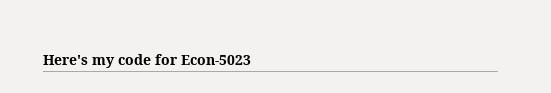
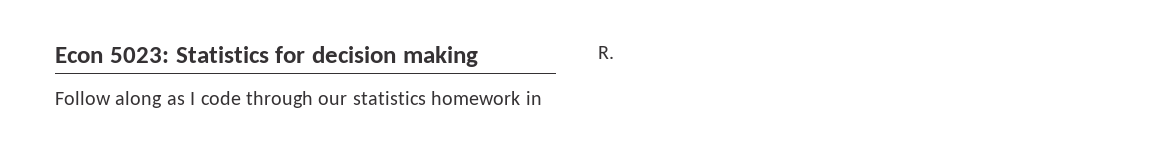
[43,54,251,68] Here's my code for Econ-5023 -> [55,46,478,67] [55,91,542,108] [598,46,614,59] Econ 5023: Statistics for decision making // Follow along as I code through our statistics homework in R.

